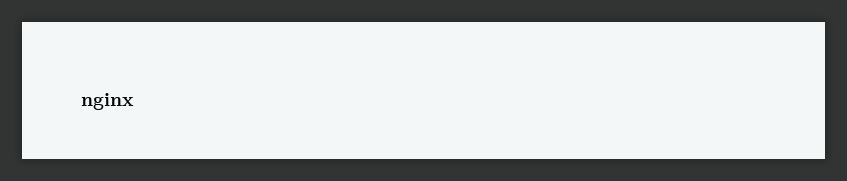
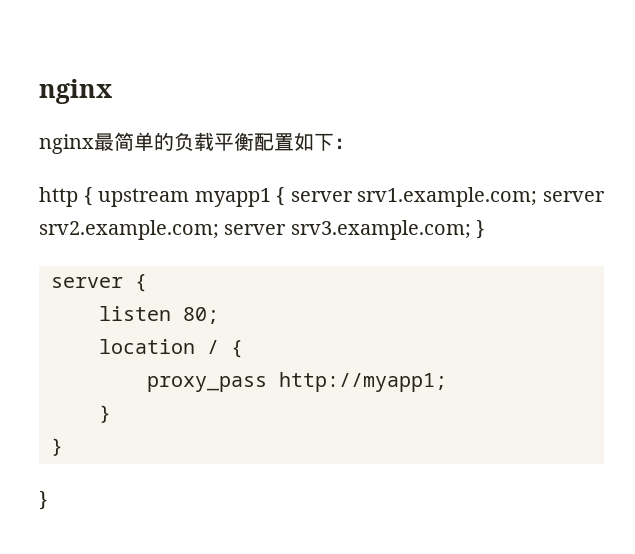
[81,93,134,110] nginx -> [39,79,112,104] [39,132,354,154] [39,187,605,207] [39,220,486,240] [51,274,147,292] [99,306,219,324] [99,339,243,358] [147,372,447,392] [99,405,111,423] [51,438,63,456] [39,491,48,510] nginx // nginx最简单的负载平衡配置如下： // http { upstream myapp1 { server srv1.example.com; server srv2.example.com; server srv3.example.com; } // server { // listen 80; // location / { // proxy_pass http://myapp1; // } // } // }

